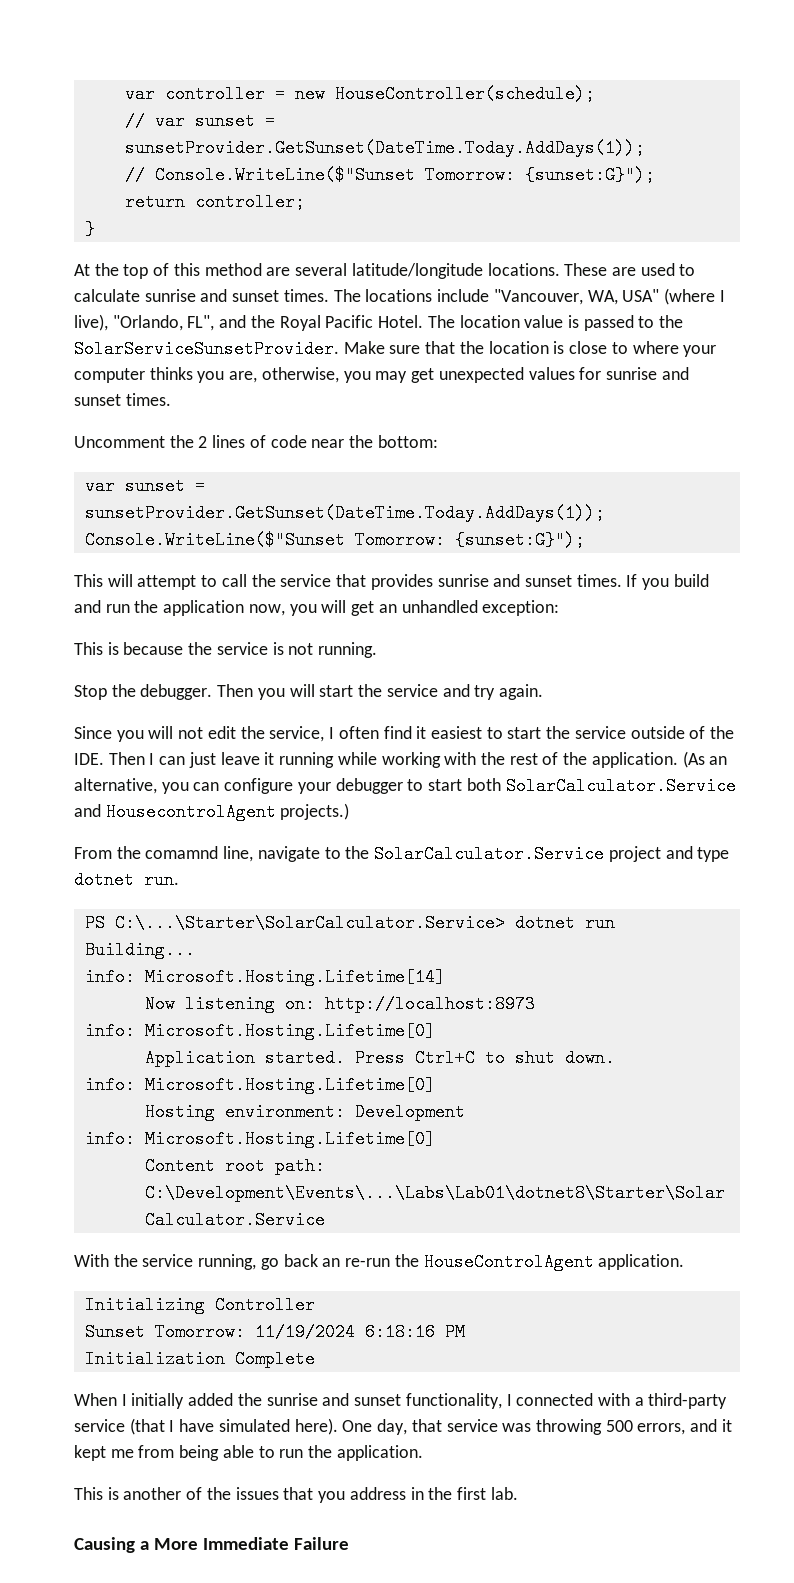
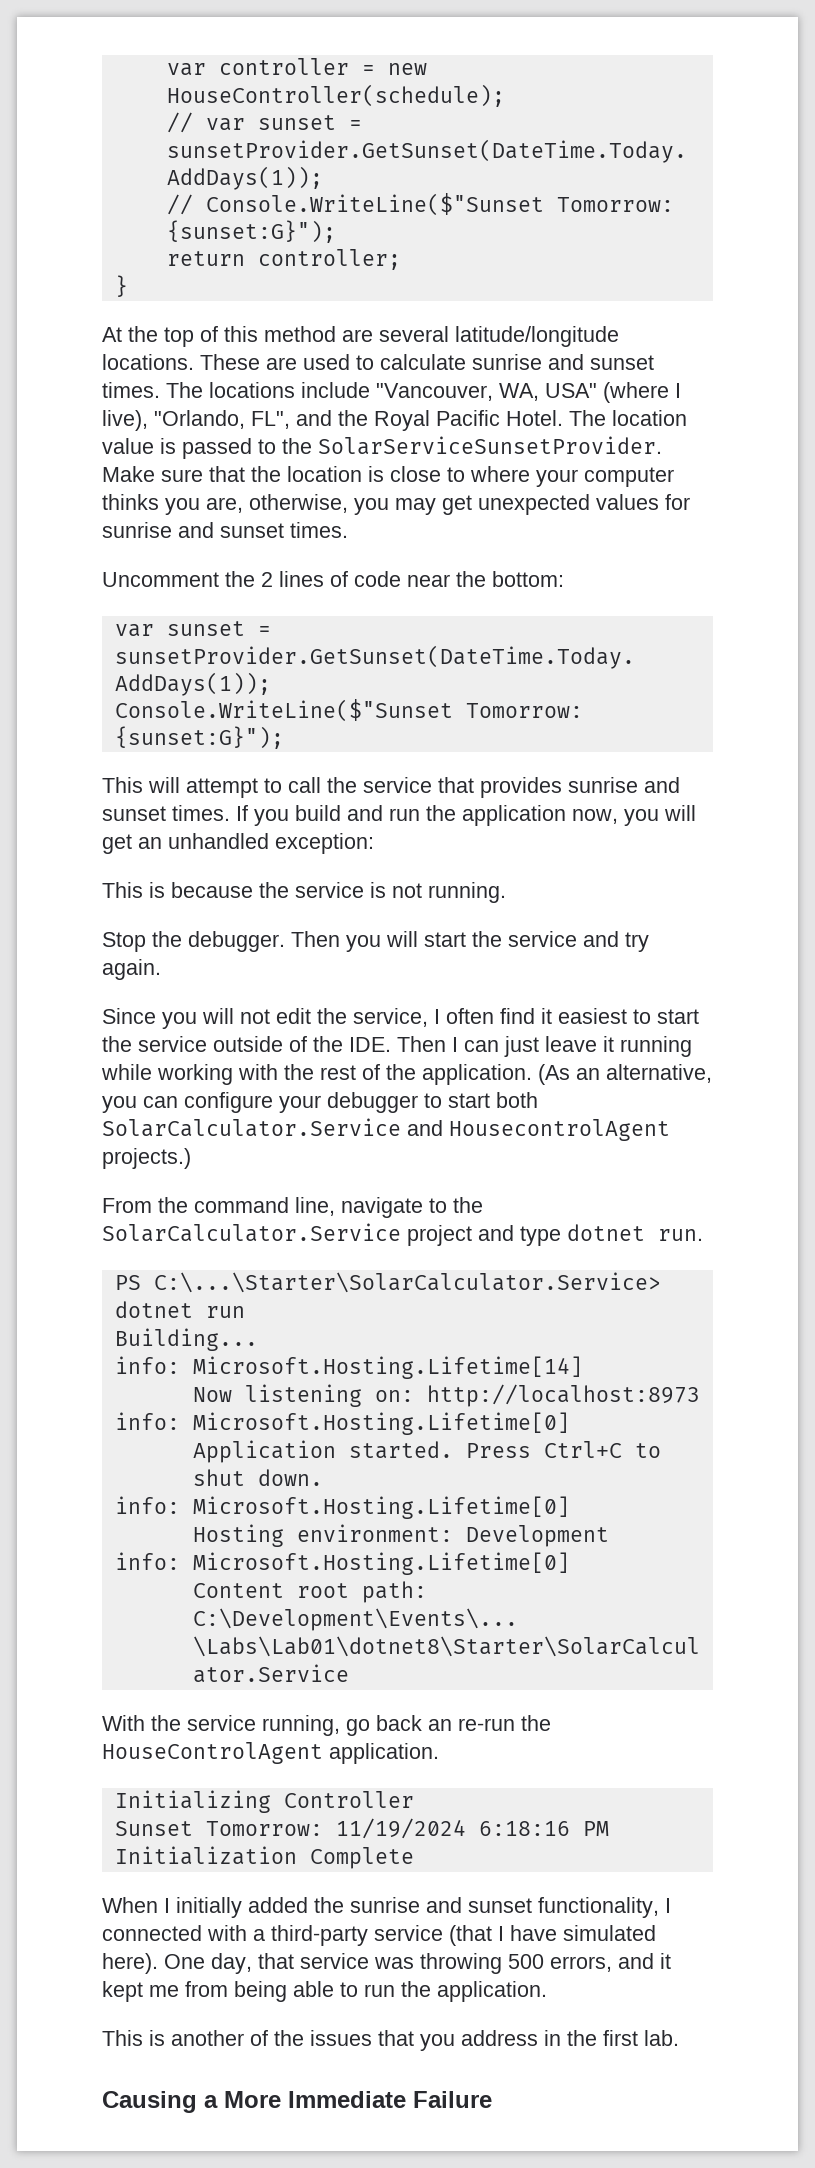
[145,846,219,859] comamnd -> [194,1197,289,1213] command

